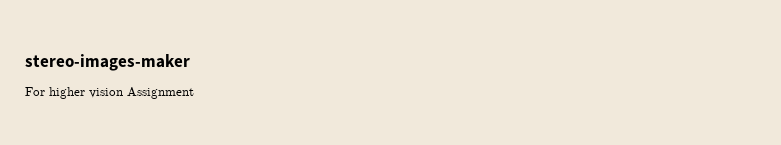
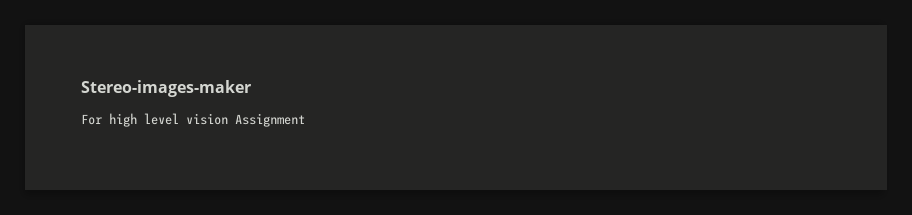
[25,54,190,71] stereo-images-maker -> [81,80,251,97] Stereo-images-maker
[49,87,85,99] higher -> [109,113,179,127] high level

